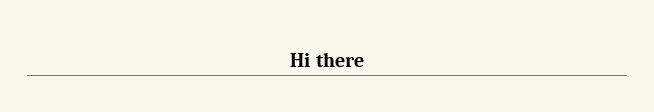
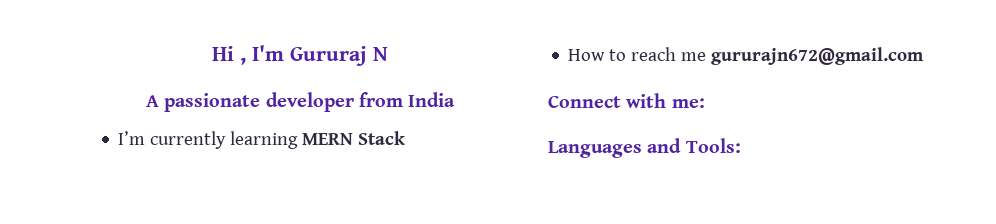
[315,52,364,67] there -> [240,45,388,66] [145,92,456,112] [118,131,406,149] [568,47,925,65] [548,93,705,108] [548,138,741,158] , I'm Gururaj N // A passionate developer from India // I’m currently learning MERN Stack // How to reach me gururajn672@gmail.com // Connect with me: // Languages and Tools:

